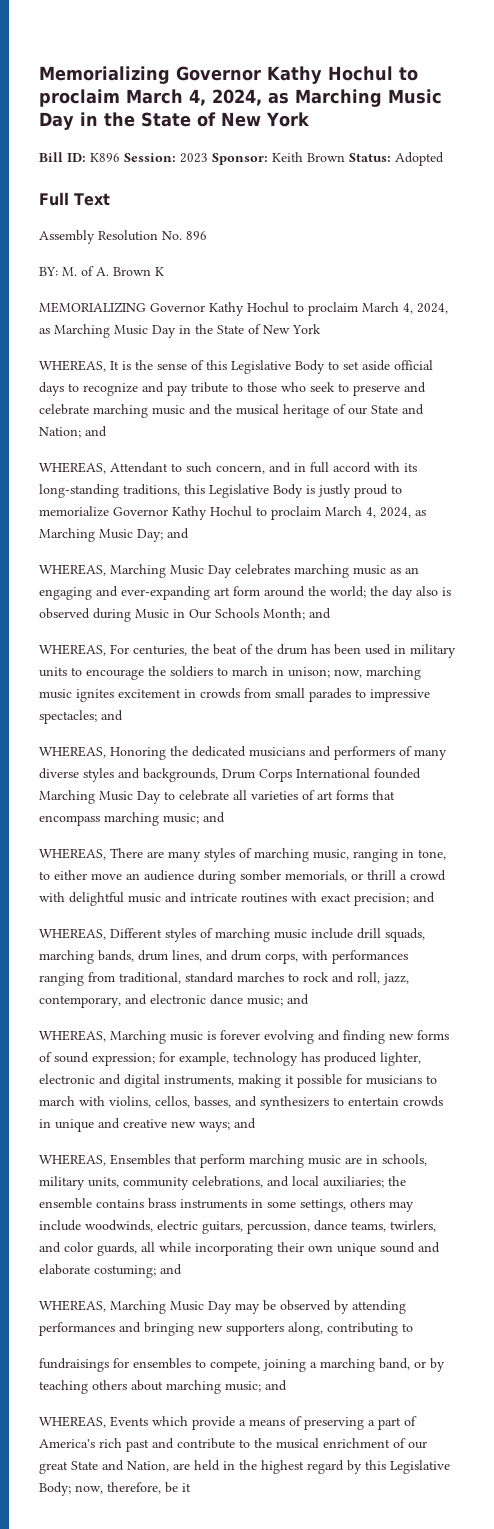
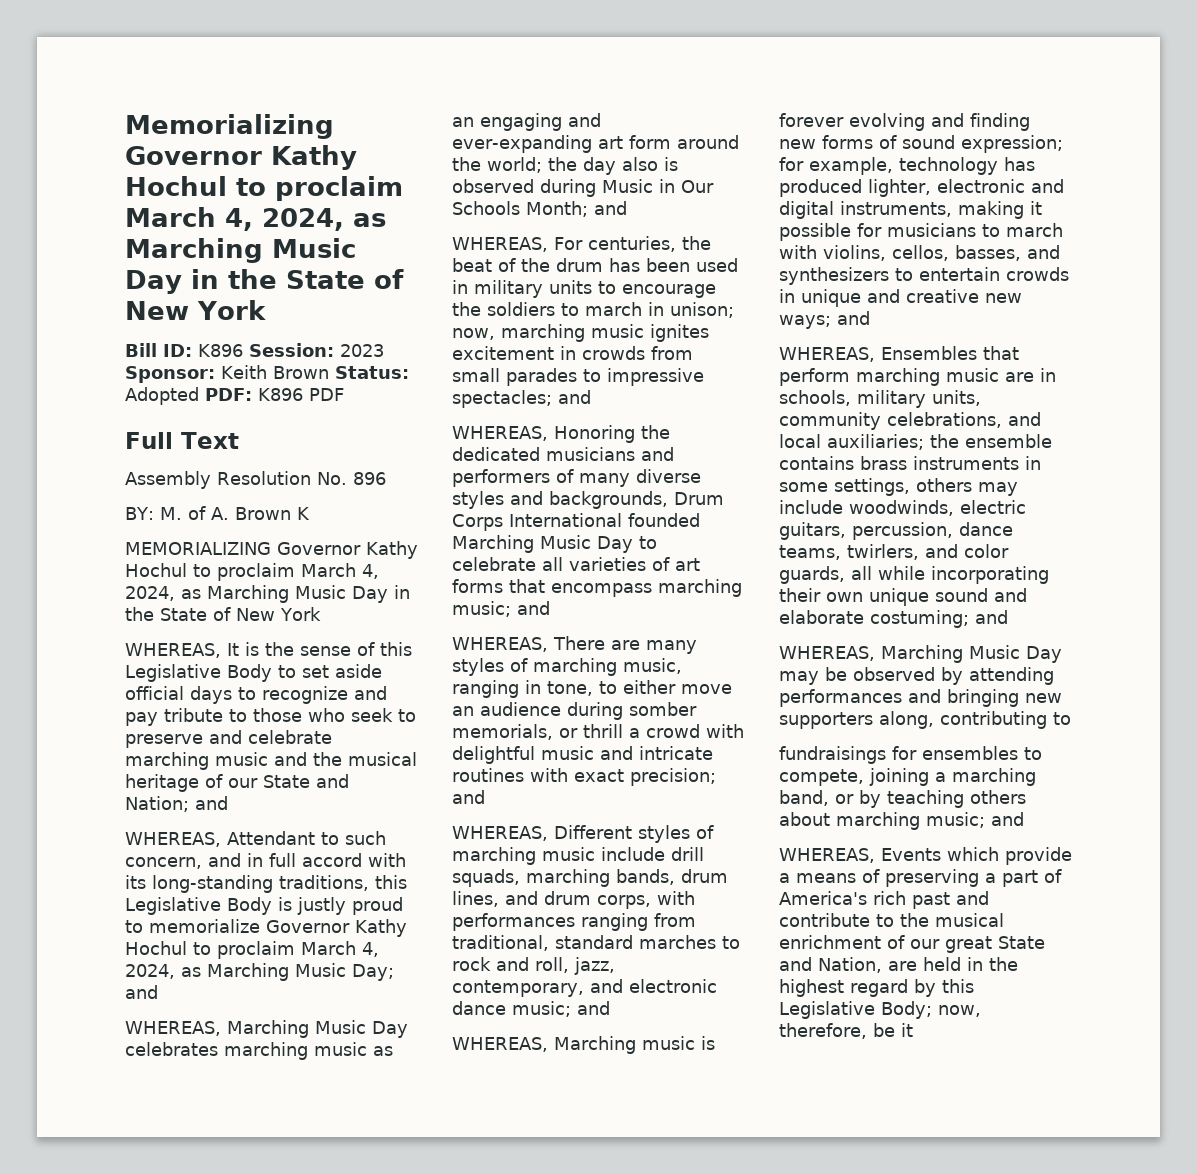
(444, 159) none -> [205,388,344,401] PDF: K896 PDF

